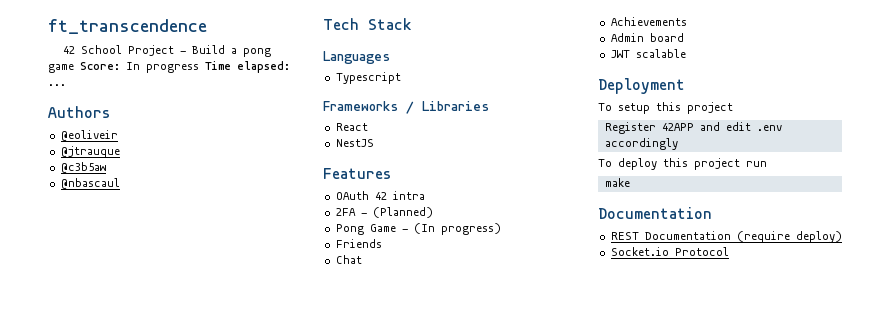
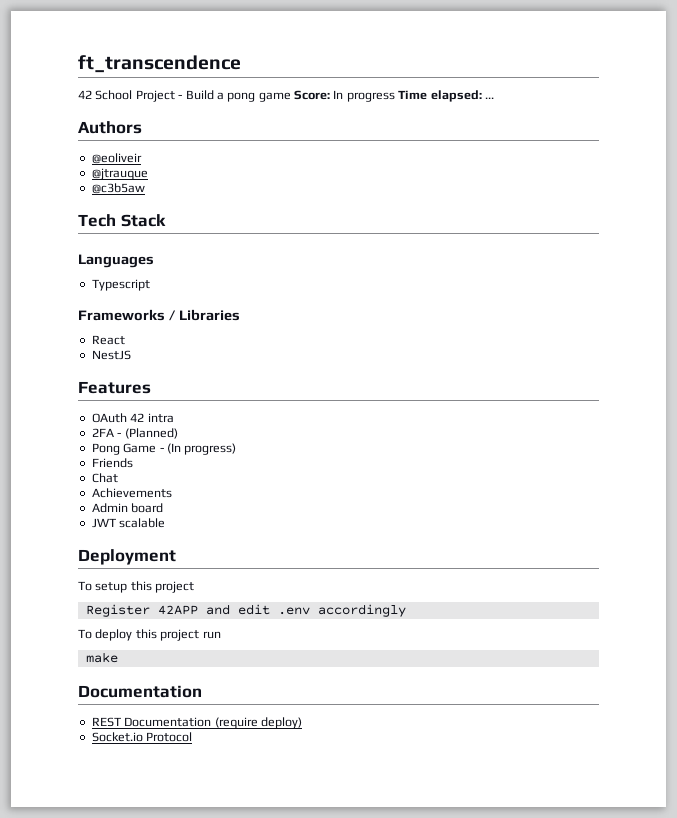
[60,178,120,189] // @nbascaul -> (145, 188) none

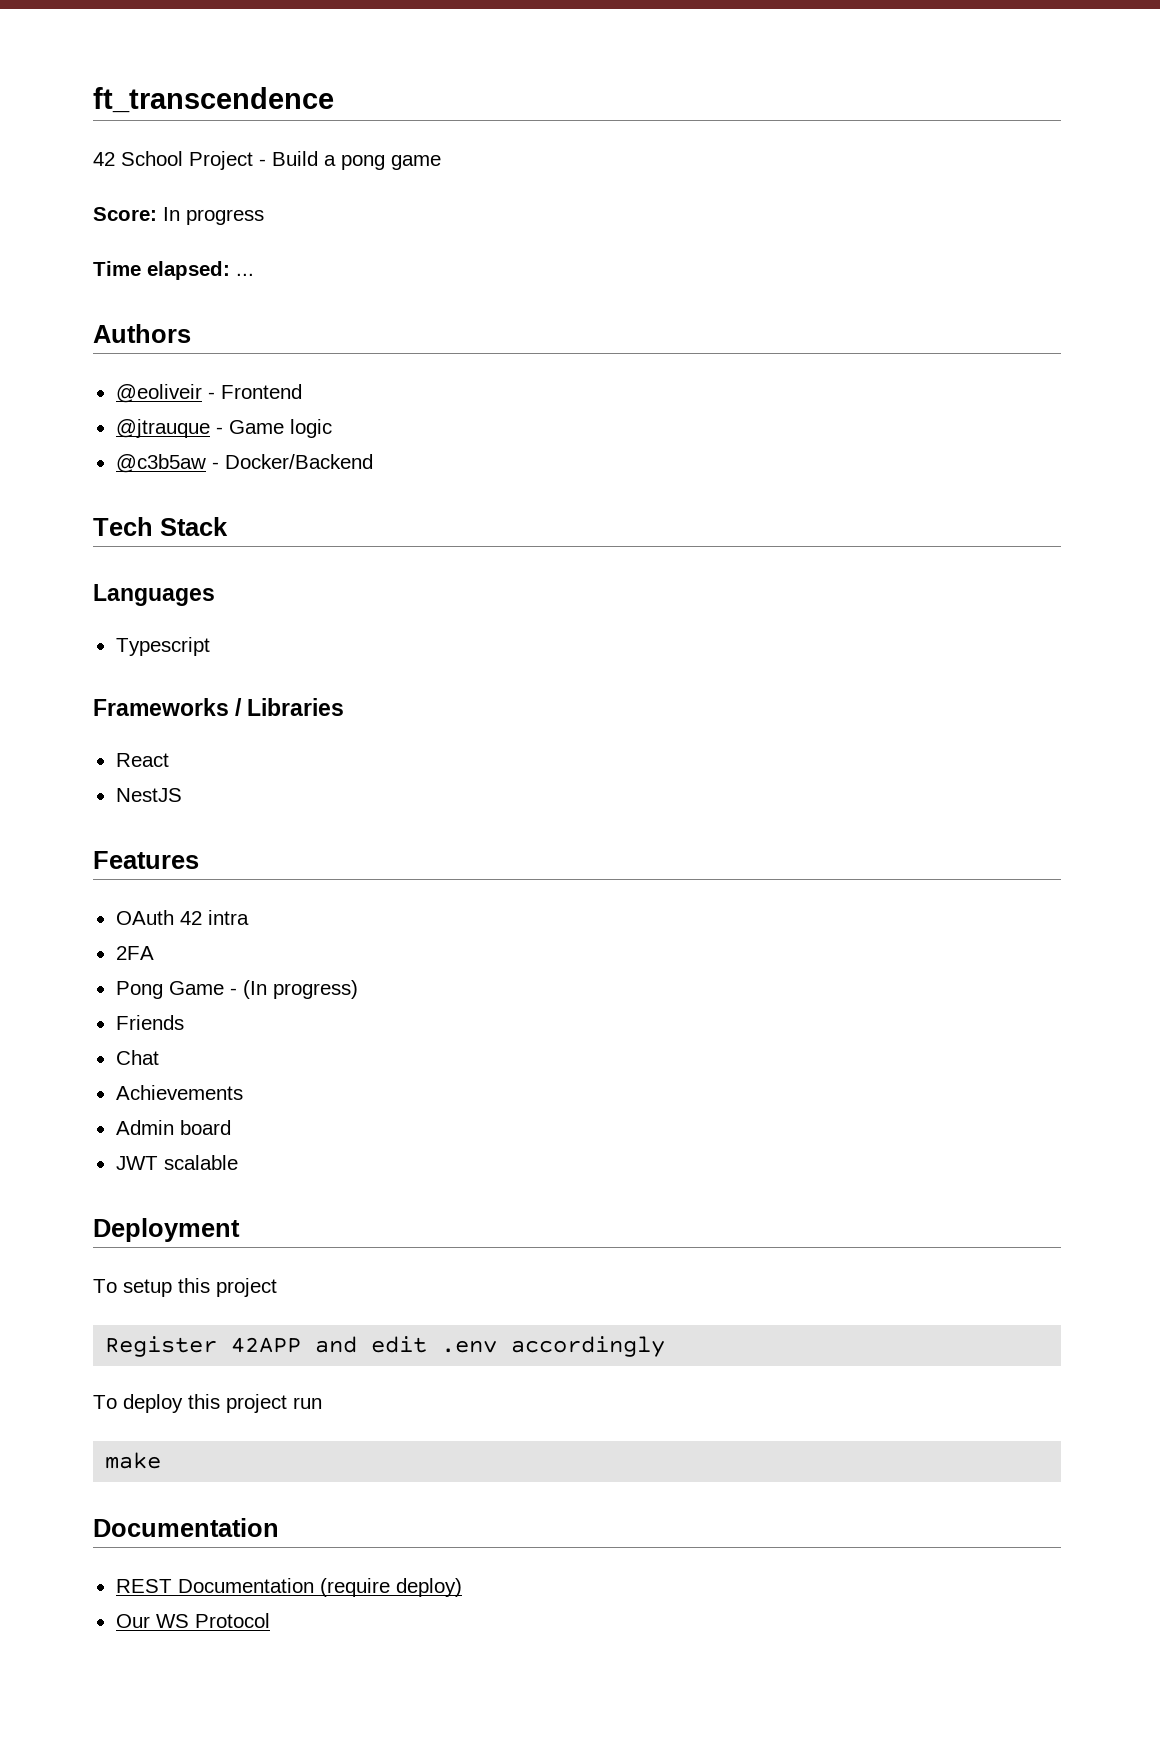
(291, 97) none -> (441, 162) //
(395, 97) none -> (264, 217) //
(142, 158) none -> [207,384,302,399] - Frontend
(148, 174) none -> [215,419,332,438] - Game logic
(145, 188) none -> [211,454,373,469] - Docker/Backend
[117,428,178,439] - (Planned) -> (154, 953) none
[91,732,143,742] Socket.io -> [115,1614,189,1628] Our WS

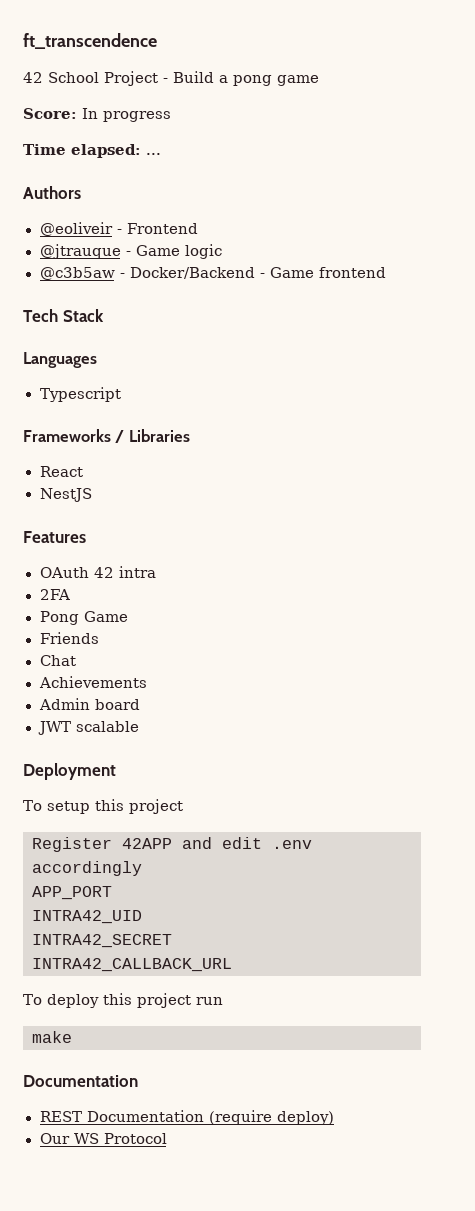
(373, 461) none -> [259,267,386,278] - Game frontend
[229,980,358,999] - (In progress) -> (128, 616) none
(666, 1346) none -> [32,886,112,900] [32,910,142,924] [32,934,172,948] [32,958,232,972] // APP_PORT // INTRA42_UID // INTRA42_SECRET // INTRA42_CALLBACK_URL

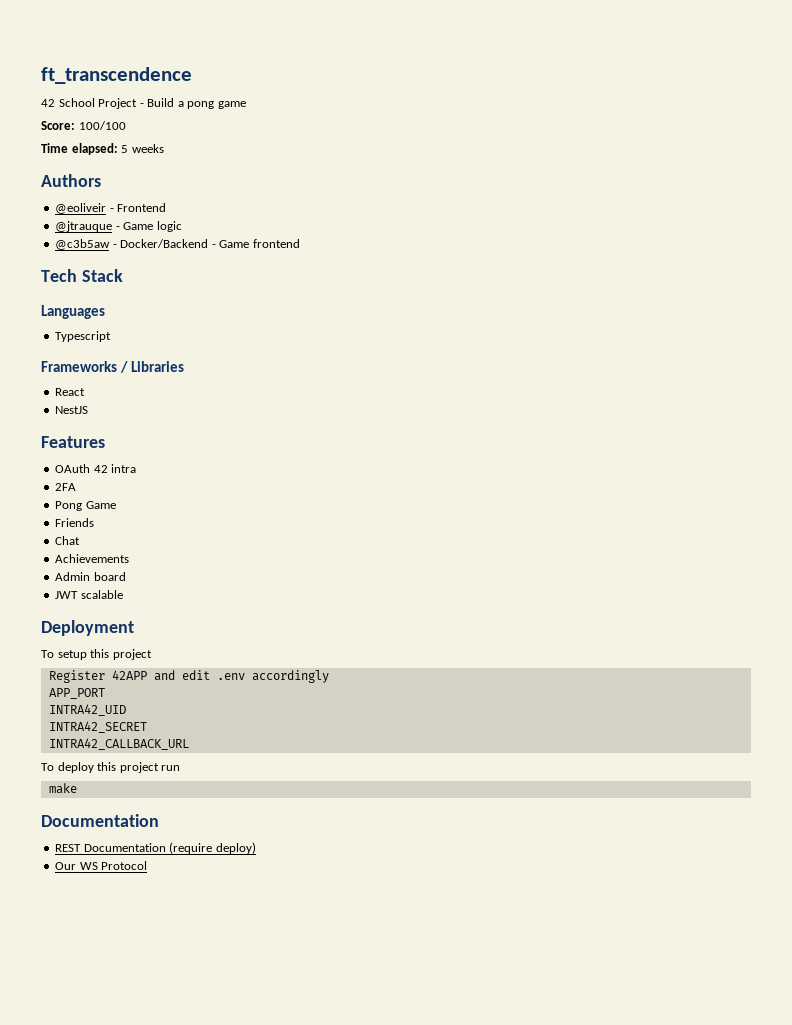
[82,108,171,122] In progress -> [78,121,126,130] 100/100
[146,153,161,155] ... -> [121,144,164,153] 5 weeks

